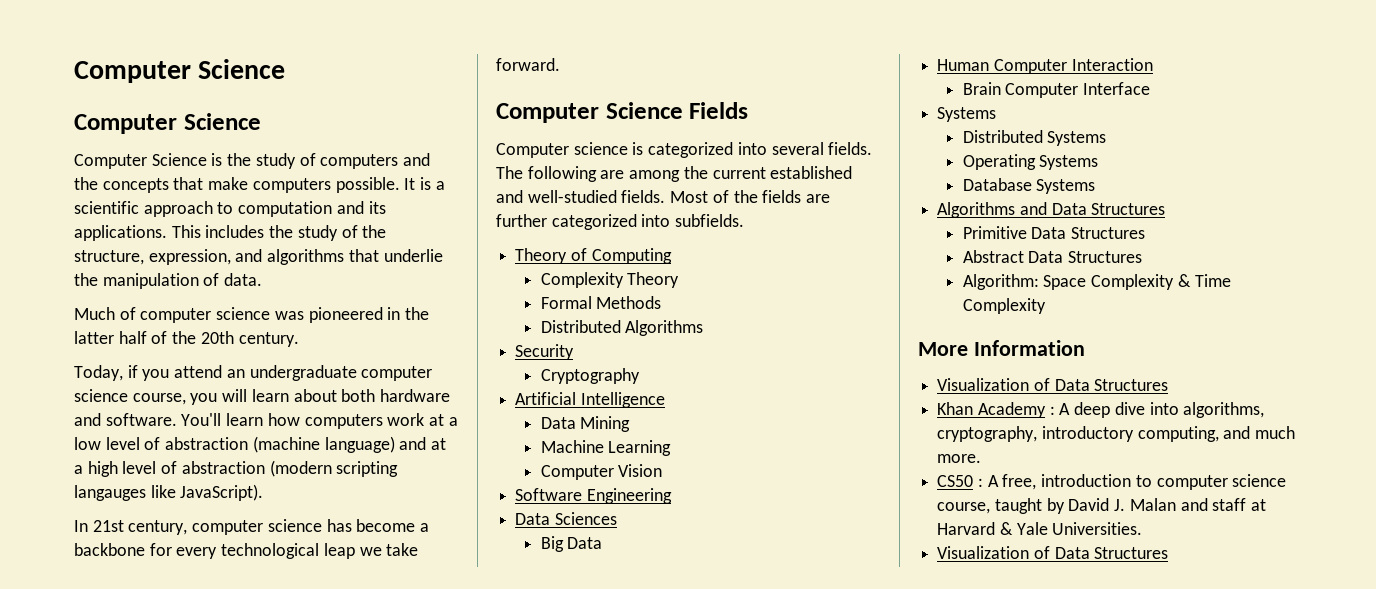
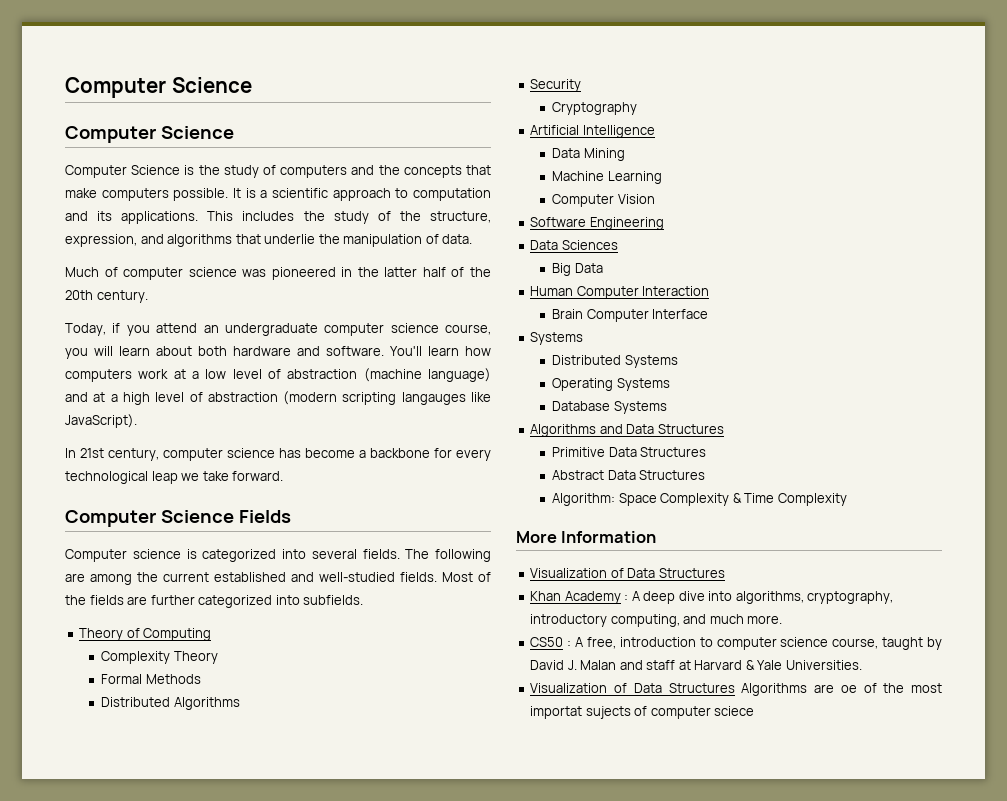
(1169, 553) none -> [741,683,942,696] [530,706,755,719] Algorithms are oe of the most importat sujects of computer sciece

